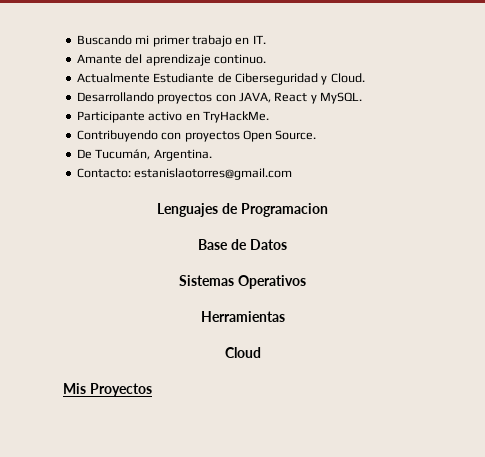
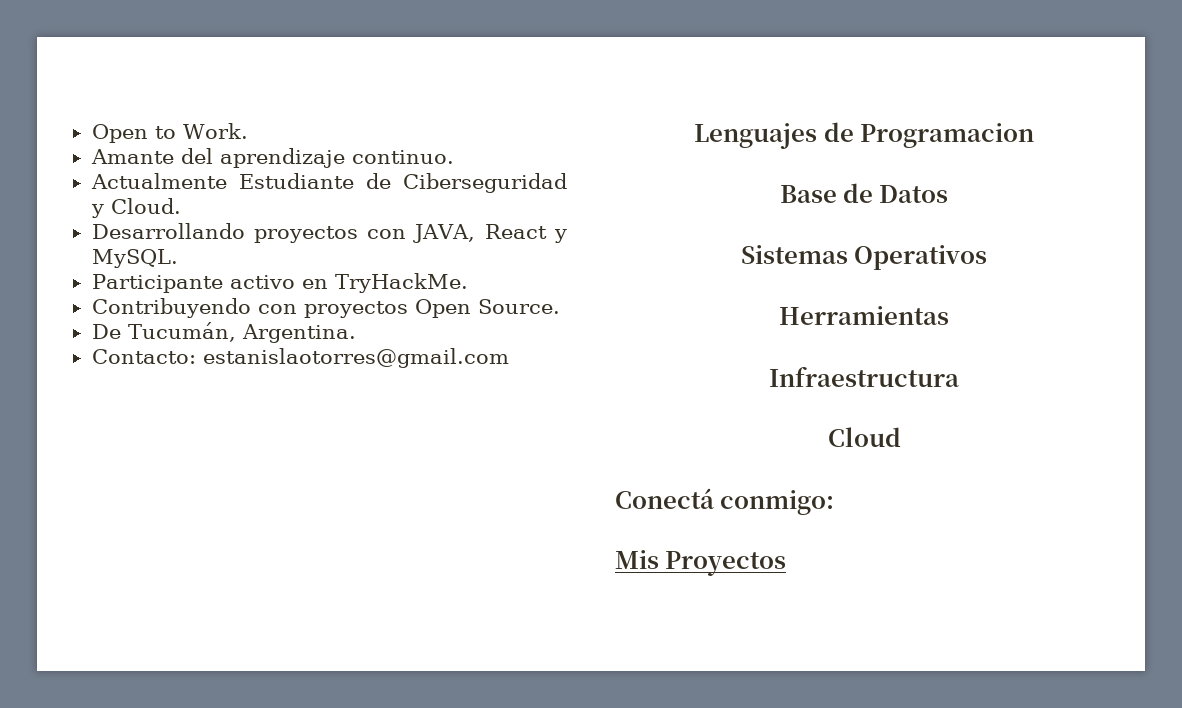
[76,35,266,47] Buscando mi primer trabajo en IT. -> [91,123,248,143] Open to Work.
(285, 316) none -> [769,366,959,387] // Infraestructura
(261, 352) none -> [615,488,835,515] // Conectá conmigo:

